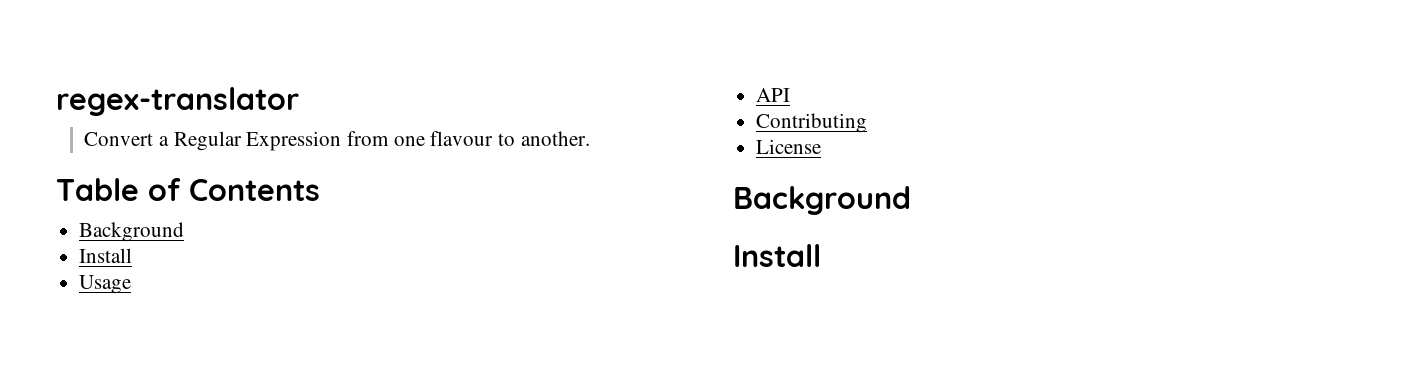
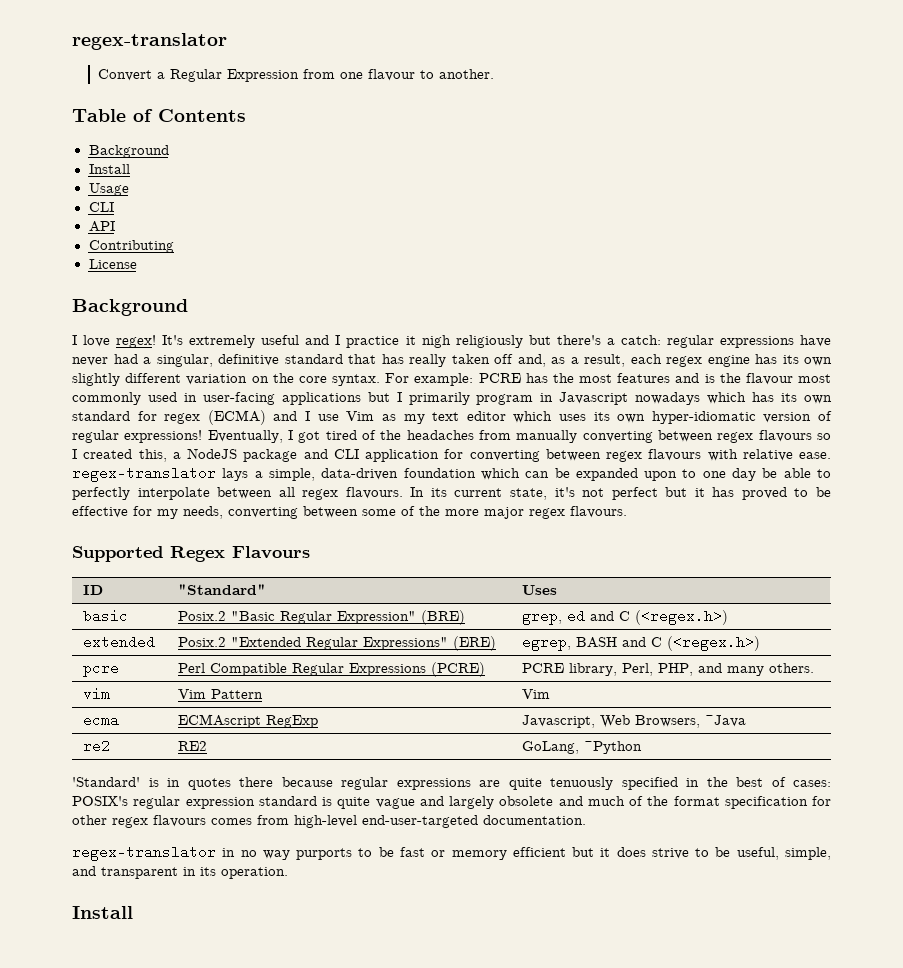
(132, 284) none -> [88,202,114,212] // CLI
(911, 200) none -> [72,335,831,348] [72,354,832,367] [72,373,831,386] [72,392,832,405] [72,410,832,425] [72,430,832,443] [72,448,831,462] [72,466,831,482] [72,487,831,500] [72,506,627,519] [72,546,310,562] [83,585,104,595] [178,584,267,595] [522,585,558,595] [83,609,129,623] [178,610,466,625] [522,609,729,625] [83,635,156,649] [178,636,497,651] [522,635,761,651] [83,661,120,677] [178,662,486,677] [522,663,815,676] [83,688,111,699] [178,689,264,699] [522,689,551,699] [83,713,120,727] [178,714,319,728] [522,715,747,728] [83,739,111,753] [178,741,208,751] [522,741,643,754] [72,777,831,790] [72,796,831,809] [72,815,586,828] [72,845,832,861] [72,866,288,879] // I love regex! It's extremely useful and I practice it nigh religiously but there's a catch: regular expressions have never had a singular, definitive standard that has really taken off and, as a result, each regex engine has its own slightly different variation on the core syntax. For example: PCRE has the most features and is the flavour most commonly used in user-facing applications but I primarily program in Javascript nowadays which has its own standard for regex (ECMA) and I use Vim as my text editor which uses its own hyper-idiomatic version of regular expressions! Eventually, I got tired of the headaches from manually converting between regex flavours so I created this, a NodeJS package and CLI application for converting between regex flavours with relative ease. regex-translator lays a simple, data-driven foundation which can be expanded upon to one day be able to perfectly interpolate between all regex flavours. In its current state, it's not perfect but it has proved to be effective for my needs, converting between some of the more major regex flavours. // Supported Regex Flavours // ID | "Standard" | Uses // basic | Posix.2 "Basic Regular Expression" (BRE) | grep, ed and C (<regex.h>) // extended | Posix.2 "Extended Regular Expressions" (ERE) | egrep, BASH and C (<regex.h>) // pcre | Perl Compatible Regular Expressions (PCRE) | PCRE library, Perl, PHP, and many others. // vim | Vim Pattern | Vim // ecma | ECMAscript RegExp | Javascript, Web Browsers, ~Java // re2 | RE2 | GoLang, ~Python // 'Standard' is in quotes there because regular expressions are quite tenuously specified in the best of cases: POSIX's regular expression standard is quite vague and largely obsolete and much of the format specification for other regex flavours comes from high-level end-user-targeted documentation. // regex-translator in no way purports to be fast or memory efficient but it does strive to be useful, simple, and transparent in its operation.

